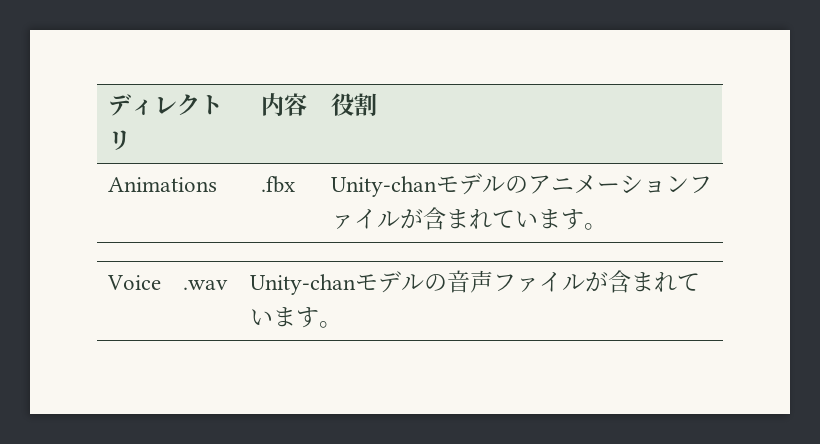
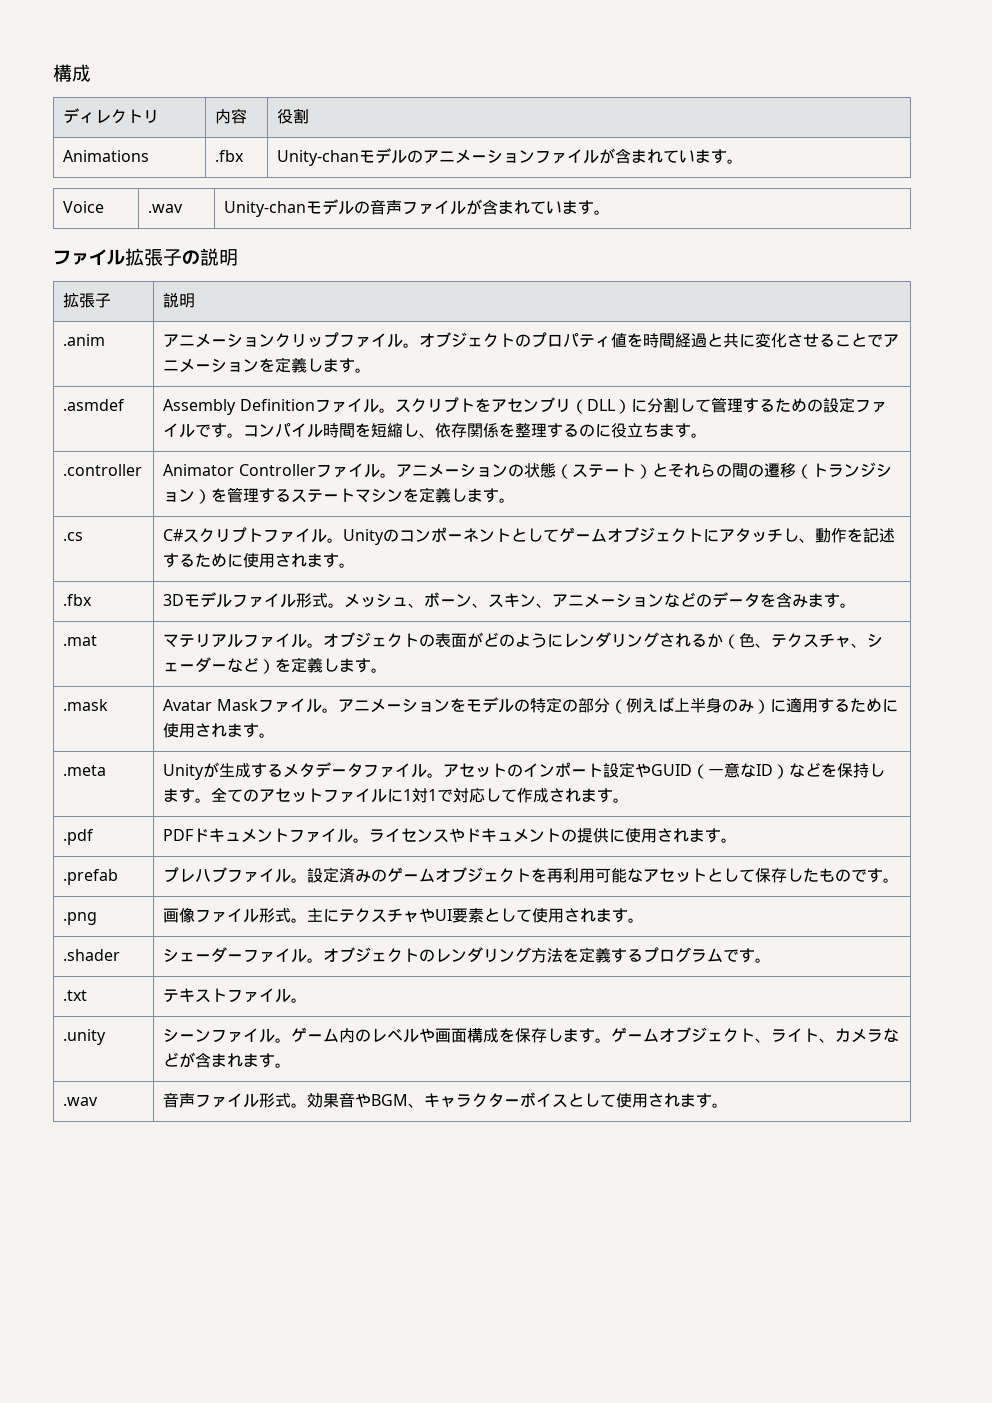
(107, 105) none -> [53,64,91,82] 構成 //
(342, 324) none -> [53,248,238,266] [63,293,112,308] [163,293,196,308] [63,334,106,346] [163,332,900,348] [163,357,372,373] [63,399,126,411] [163,397,887,415] [163,423,708,438] [63,464,143,476] [163,462,892,479] [163,487,516,504] [63,532,84,541] [163,527,896,545] [163,553,356,568] [63,594,93,606] [163,592,857,608] [63,635,98,646] [163,632,884,649] [163,657,388,674] [63,699,109,711] [163,697,898,714] [163,723,276,738] [63,765,107,776] [163,762,886,780] [163,787,630,803] [63,829,95,845] [163,828,738,843] [63,869,119,885] [163,867,900,883] [63,912,98,925] [163,908,645,923] [63,949,121,961] [163,947,772,963] [63,990,88,1001] [163,988,308,1003] [63,1029,107,1045] [163,1027,900,1043] [163,1052,292,1068] [63,1097,99,1106] [163,1092,729,1108] // ファイル拡張子の説明 // 拡張子 | 説明 // .anim | アニメーションクリップファイル。オブジェクトのプロパティ値を時間経過と共に変化させることでアニメーションを定義します。 // .asmdef | Assembly Definitionファイル。スクリプトをアセンブリ（DLL）に分割して管理するための設定ファイルです。コンパイル時間を短縮し、依存関係を整理するのに役立ちます。 // .controller | Animator Controllerファイル。アニメーションの状態（ステート）とそれらの間の遷移（トランジション）を管理するステートマシンを定義します。 // .cs | C#スクリプトファイル。Unityのコンポーネントとしてゲームオブジェクトにアタッチし、動作を記述するために使用されます。 // .fbx | 3Dモデルファイル形式。メッシュ、ボーン、スキン、アニメーションなどのデータを含みます。 // .mat | マテリアルファイル。オブジェクトの表面がどのようにレンダリングされるか（色、テクスチャ、シェーダーなど）を定義します。 // .mask | Avatar Maskファイル。アニメーションをモデルの特定の部分（例えば上半身のみ）に適用するために使用されます。 // .meta | Unityが生成するメタデータファイル。アセットのインポート設定やGUID（一意なID）などを保持します。全てのアセットファイルに1対1で対応して作成されます。 // .pdf | PDFドキュメントファイル。ライセンスやドキュメントの提供に使用されます。 // .prefab | プレハブファイル。設定済みのゲームオブジェクトを再利用可能なアセットとして保存したものです。 // .png | 画像ファイル形式。主にテクスチャやUI要素として使用されます。 // .shader | シェーダーファイル。オブジェクトのレンダリング方法を定義するプログラムです。 // .txt | テキストファイル。 // .unity | シーンファイル。ゲーム内のレベルや画面構成を保存します。ゲームオブジェクト、ライト、カメラなどが含まれます。 // .wav | 音声ファイル形式。効果音やBGM、キャラクターボイスとして使用されます。

